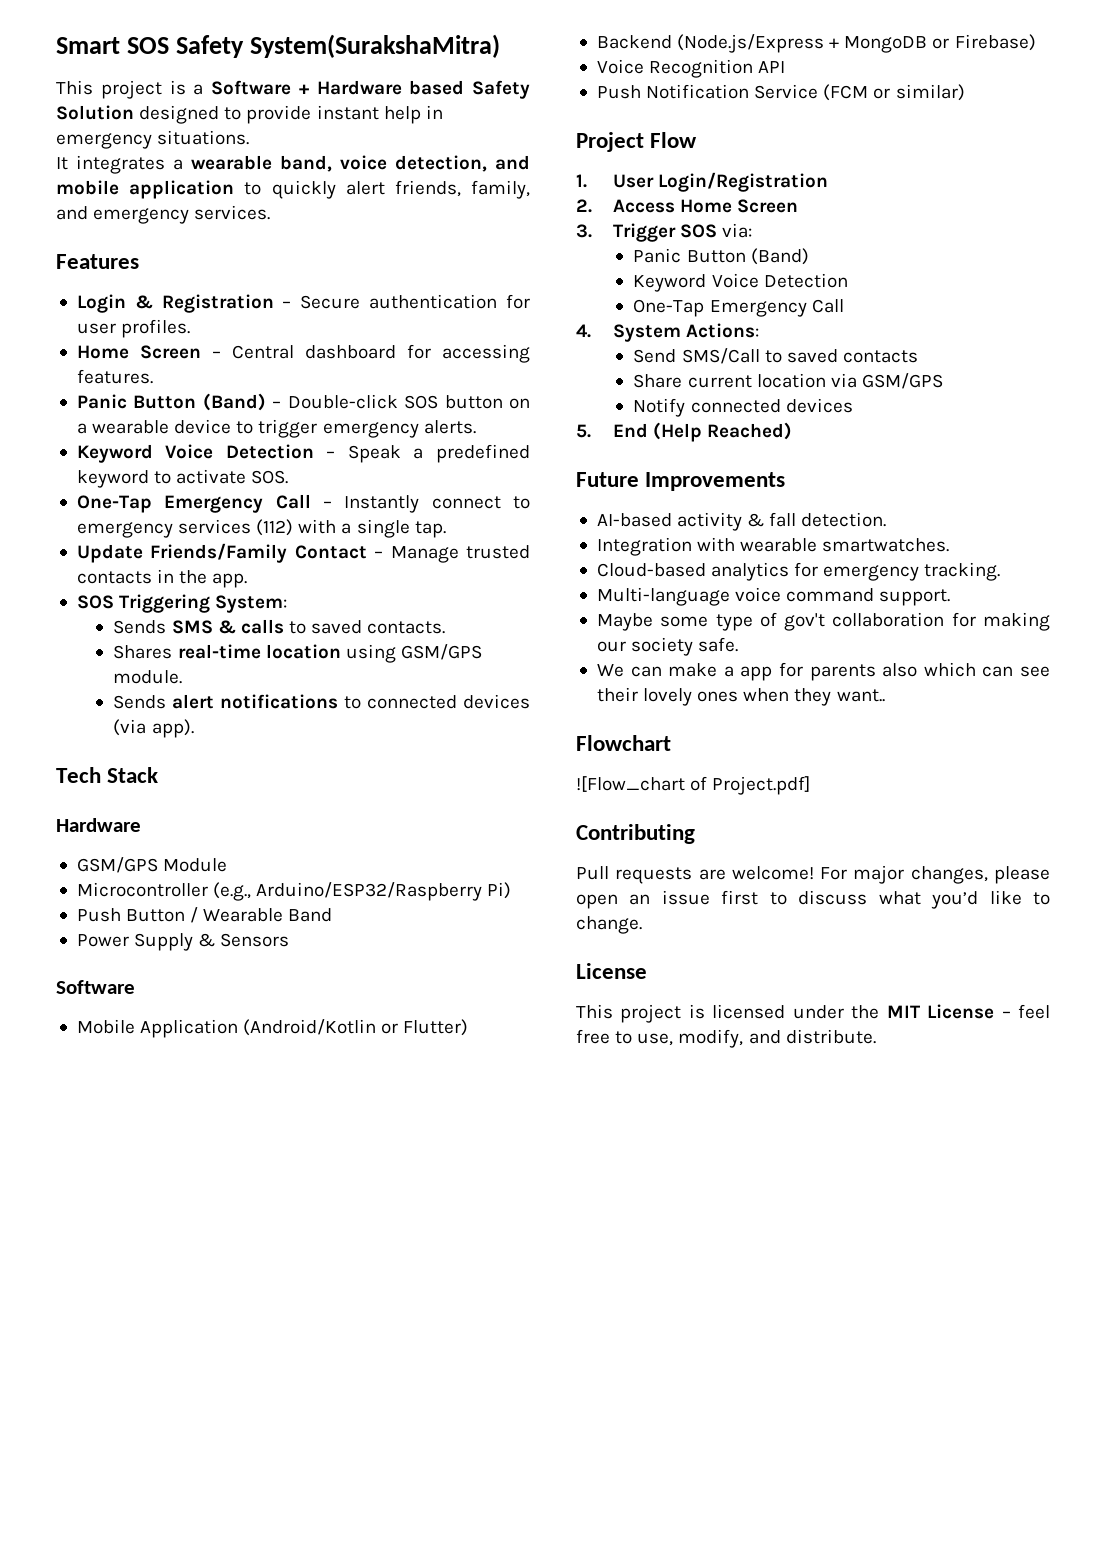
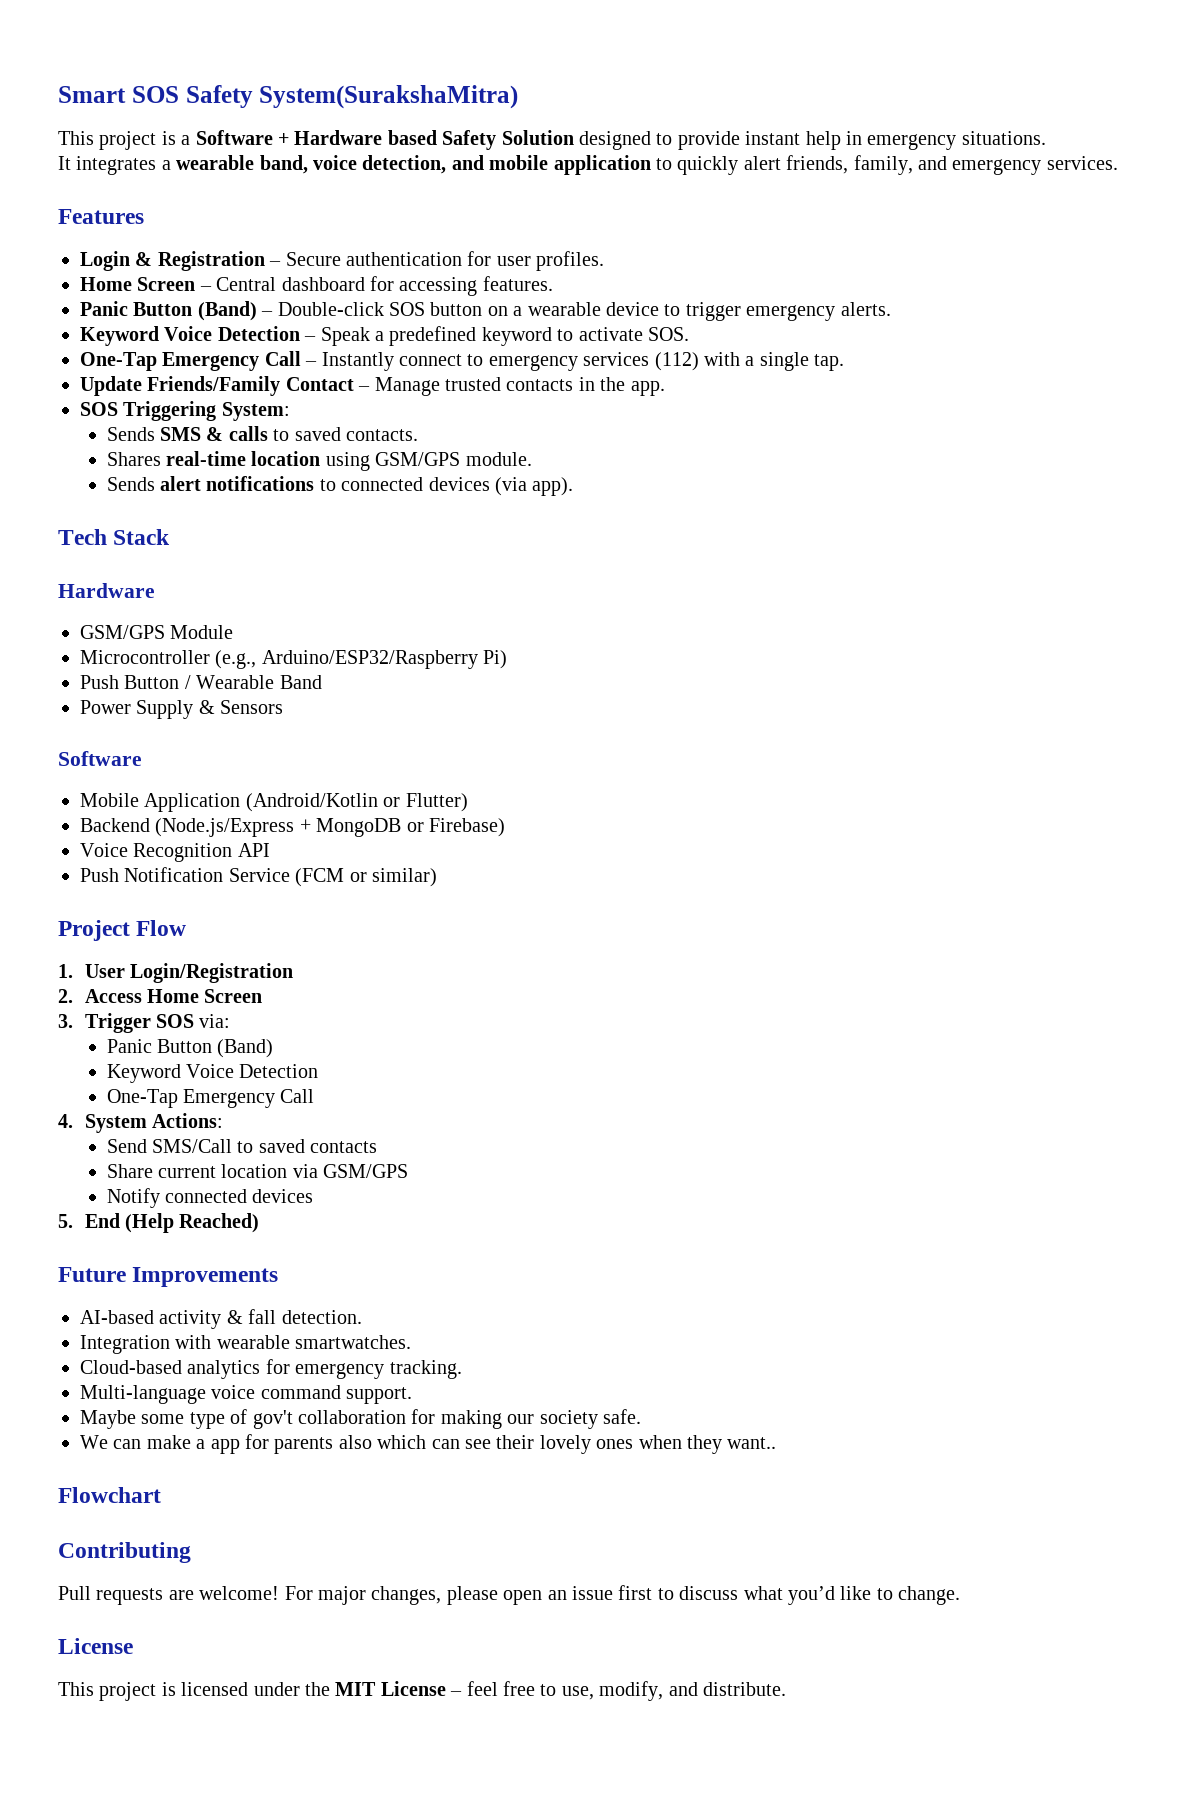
[576,776,811,795] // ![Flow_chart of Project.pdf] -> (161, 1495) none

